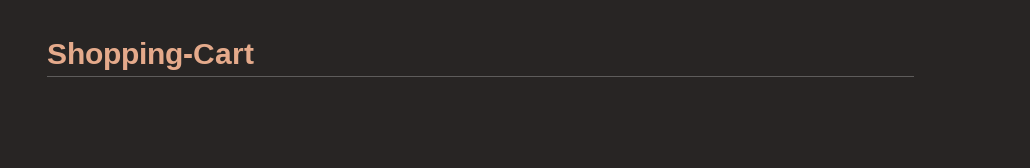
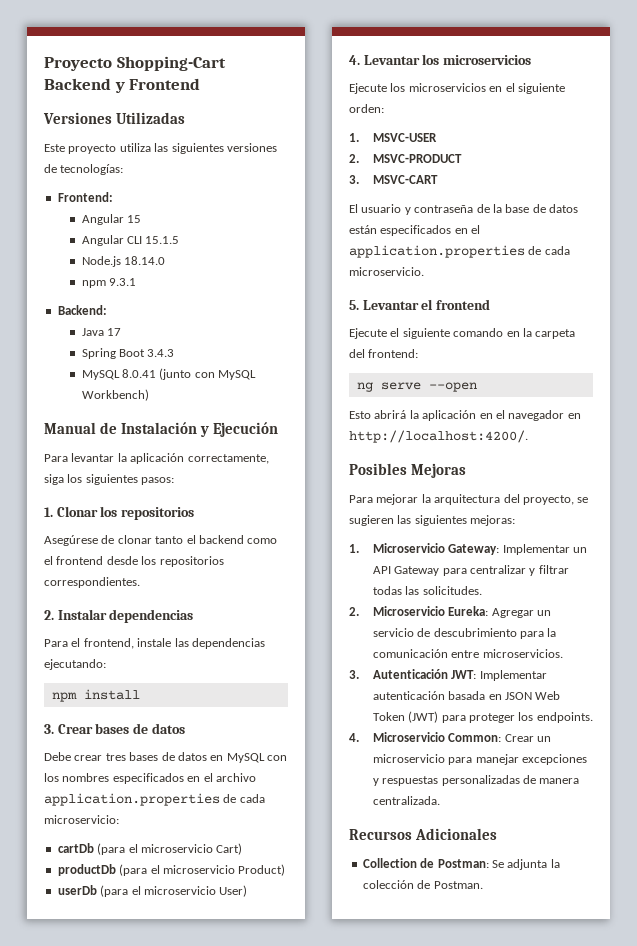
[47,42,254,70] Shopping-Cart -> [44,56,226,71] [44,78,201,93] [43,112,186,124] [44,143,277,154] [44,164,124,175] [57,192,113,202] [81,214,141,225] [81,235,180,246] [81,256,165,267] [81,278,136,288] [57,305,107,315] [81,328,121,336] [81,348,175,359] [81,368,257,380] [81,389,149,401] [44,422,279,437] [44,453,269,464] [44,474,175,485] [44,506,194,520] [44,535,278,546] [44,556,224,567] [44,577,140,588] [44,609,194,623] [44,638,265,649] [44,659,106,670] [51,689,140,702] [44,723,185,734] [44,752,287,763] [44,773,256,784] [44,793,265,806] [44,815,119,824] [57,843,243,855] [57,864,286,876] [57,885,248,897] [349,54,531,65] [349,83,565,94] [349,104,384,113] [349,133,437,142] [349,154,462,163] [349,175,438,184] [349,204,578,215] [349,225,481,236] [349,245,570,258] [349,267,424,276] [349,299,490,310] [349,328,576,339] [349,349,419,358] [356,382,477,392] [349,410,581,421] [349,430,528,443] [349,463,467,478] [349,494,589,505] [349,515,516,526] [349,543,587,555] [372,565,569,576] [372,586,482,595] [349,606,551,618] [372,628,557,639] [372,649,563,658] [349,669,547,681] [372,691,561,700] [372,711,593,723] [349,732,551,742] [372,754,587,765] [372,775,580,786] [372,796,440,805] [349,828,498,840] [362,858,560,870] [362,880,483,889] Proyecto Shopping-Cart Backend y Frontend // Versiones Utilizadas // Este proyecto utiliza las siguientes versiones de tecnologías: // Frontend: // Angular 15 // Angular CLI 15.1.5 // Node.js 18.14.0 // npm 9.3.1 // Backend: // Java 17 // Spring Boot 3.4.3 // MySQL 8.0.41 (junto con MySQL Workbench) // Manual de Instalación y Ejecución // Para levantar la aplicación correctamente, siga los siguientes pasos: // 1. Clonar los repositorios // Asegúrese de clonar tanto el backend como el frontend desde los repositorios correspondientes. // 2. Instalar dependencias // Para el frontend, instale las dependencias ejecutando: // npm install // 3. Crear bases de datos // Debe crear tres bases de datos en MySQL con los nombres especificados en el archivo application.properties de cada microservicio: // cartDb (para el microservicio Cart) // productDb (para el microservicio Product) // userDb (para el microservicio User) // 4. Levantar los microservicios // Ejecute los microservicios en el siguiente orden: // 1. MSVC-USER // 2. MSVC-PRODUCT // 3. MSVC-CART // El usuario y contraseña de la base de datos están especificados en el application.properties de cada microservicio. // 5. Levantar el frontend // Ejecute el siguiente comando en la carpeta del frontend: // ng serve --open // Esto abrirá la aplicación en el navegador en http://localhost:4200/. // Posibles Mejoras // Para mejorar la arquitectura del proyecto, se sugieren las siguientes mejoras: // 1. Microservicio Gateway: Implementar un API Gateway para centralizar y filtrar todas las solicitudes. // 2. Microservicio Eureka: Agregar un servicio de descubrimiento para la comunicación entre microservicios. // 3. Autenticación JWT: Implementar autenticación basada en JSON Web Token (JWT) para proteger los endpoints. // 4. Microservicio Common: Crear un microservicio para manejar excepciones y respuestas personalizadas de manera centralizada. // Recursos Adicionales // Collection de Postman: Se adjunta la colección de Postman.

